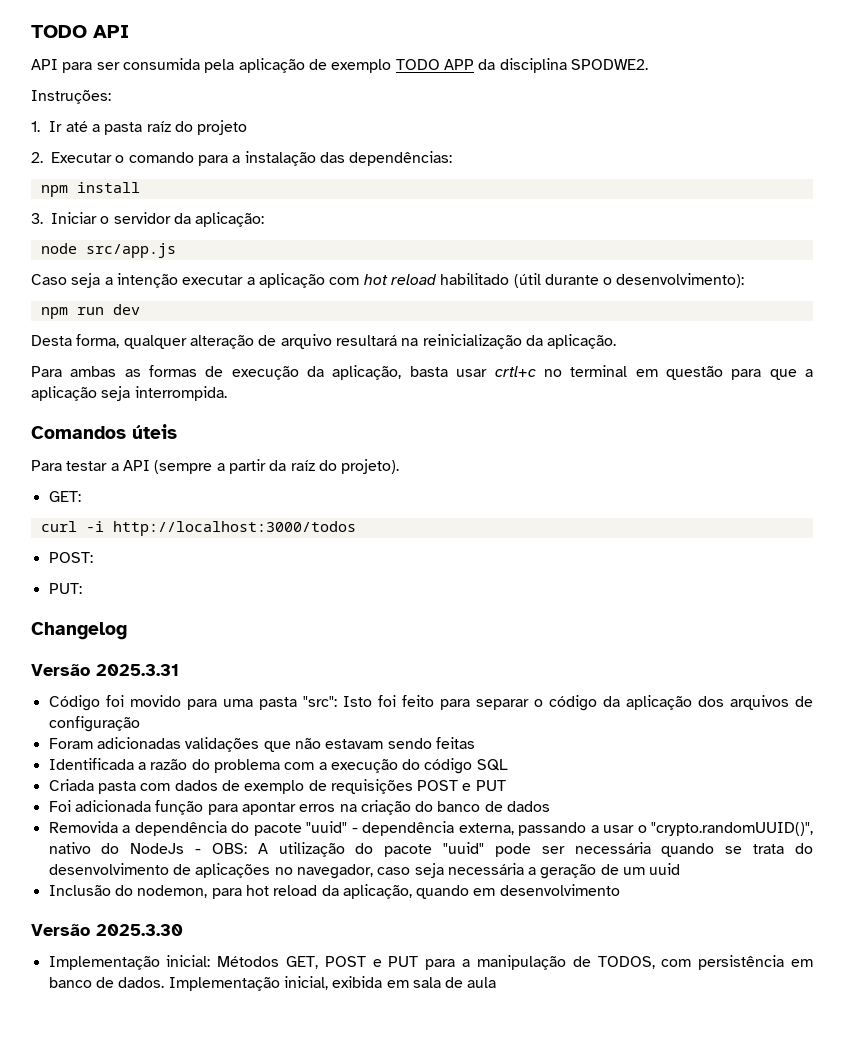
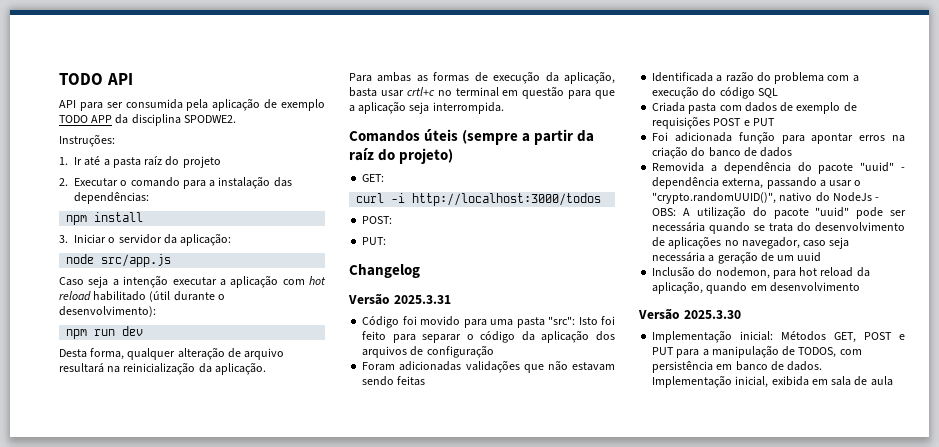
[31,460,150,471] // Para testar a API -> (459, 135) none
[341,459,400,474] projeto). -> [399,148,454,164] projeto)

